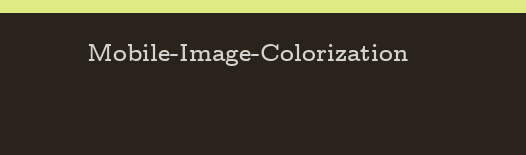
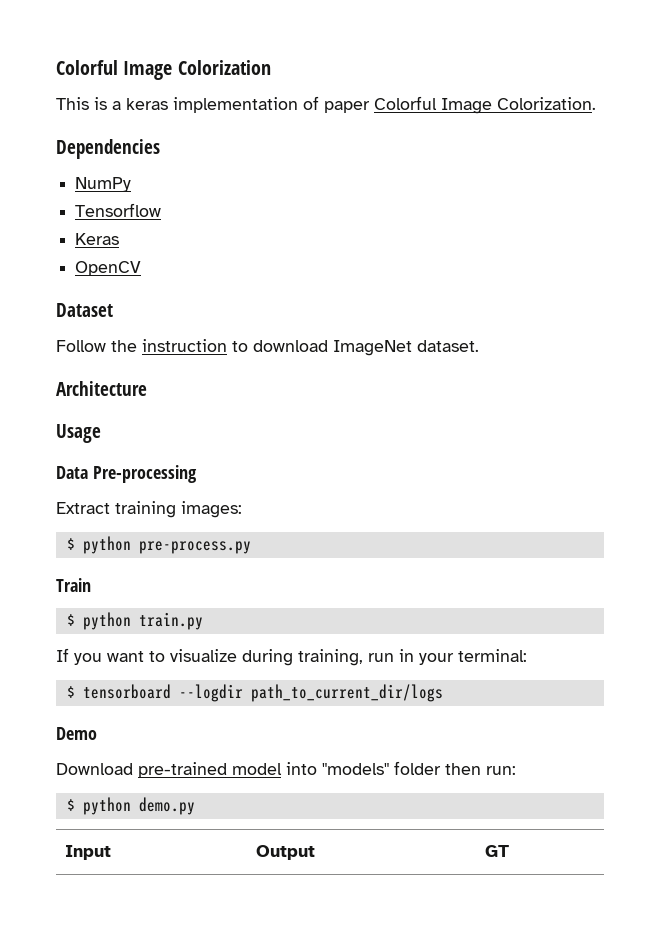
[87,43,408,66] Mobile-Image-Colorization -> [56,60,271,80] [56,96,596,114] [56,139,160,159] [75,177,132,192] [75,203,162,217] [75,233,120,245] [75,261,142,276] [56,303,113,317] [56,339,479,356] [56,381,147,396] [56,424,101,443] [56,465,197,483] [56,501,242,518] [66,536,251,554] [56,578,91,592] [66,612,203,630] [56,648,527,666] [66,684,443,702] [56,727,97,740] [56,761,516,778] [66,797,195,815] [65,845,112,860] [256,845,316,860] [485,845,510,857] Colorful Image Colorization // This is a keras implementation of paper Colorful Image Colorization. // Dependencies // NumPy // Tensorflow // Keras // OpenCV // Dataset // Follow the instruction to download ImageNet dataset. // Architecture // Usage // Data Pre-processing // Extract training images: // $ python pre-process.py // Train // $ python train.py // If you want to visualize during training, run in your terminal: // $ tensorboard --logdir path_to_current_dir/logs // Demo // Download pre-trained model into "models" folder then run: // $ python demo.py // Input | Output | GT

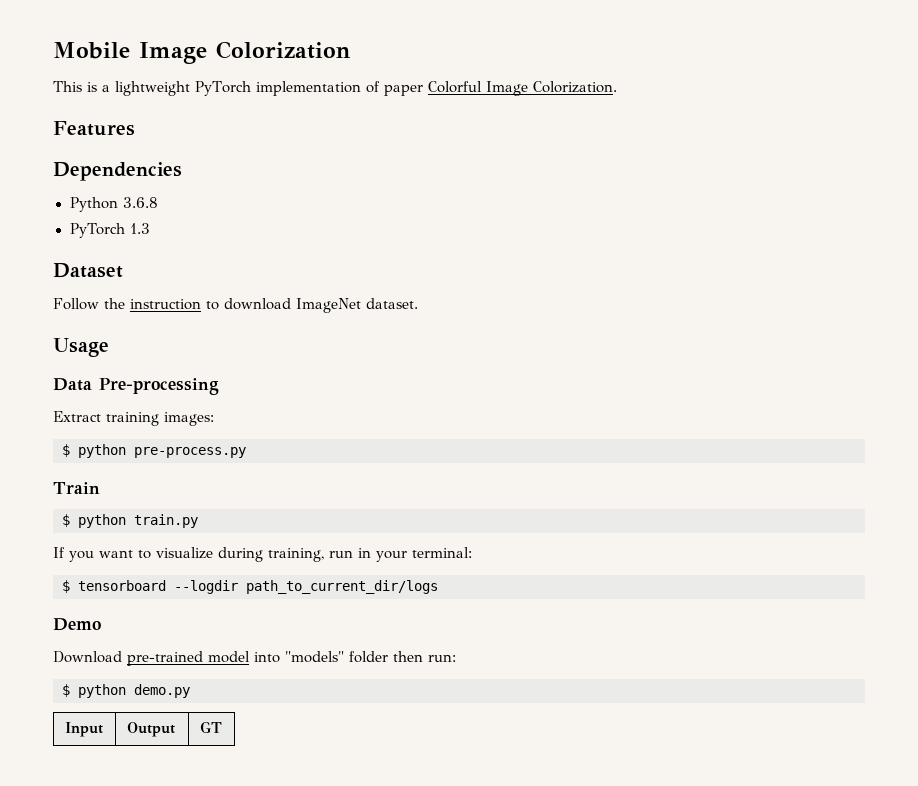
[56,60,118,75] Colorful -> [53,42,130,59] Mobile
[126,98,168,110] keras -> [115,81,251,96] lightweight PyTorch
(596, 103) none -> [53,121,135,136] // Features
[75,177,132,192] [75,203,162,217] [75,233,120,245] [75,261,142,276] NumPy // Tensorflow // Keras // OpenCV -> [69,197,158,212] [69,223,151,238] Python 3.6.8 // PyTorch 1.3
[56,381,147,396] // Architecture -> (418, 303) none

